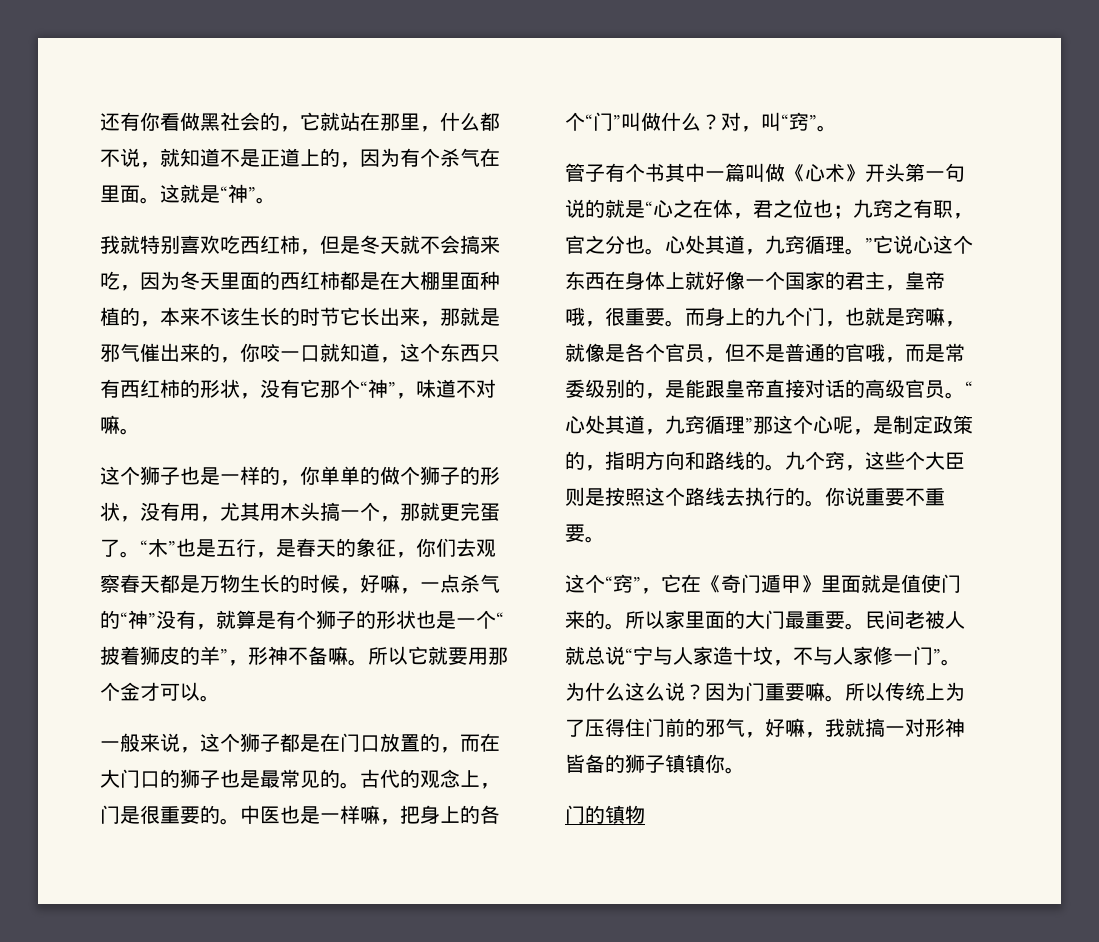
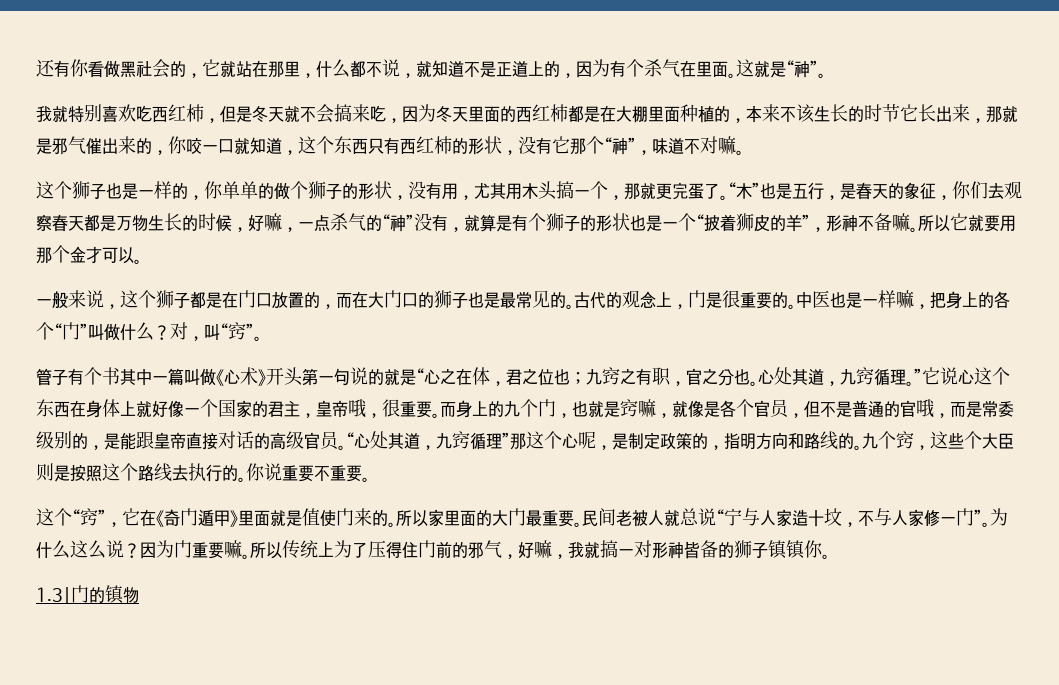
(745, 770) none -> [36,587,71,604] 1.3|

